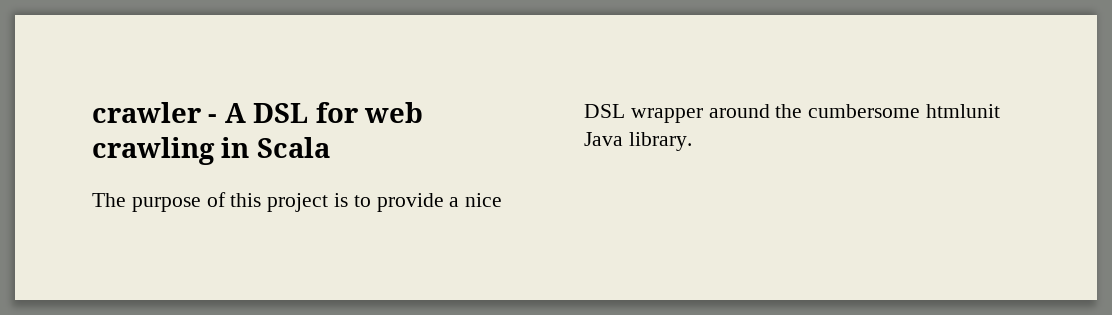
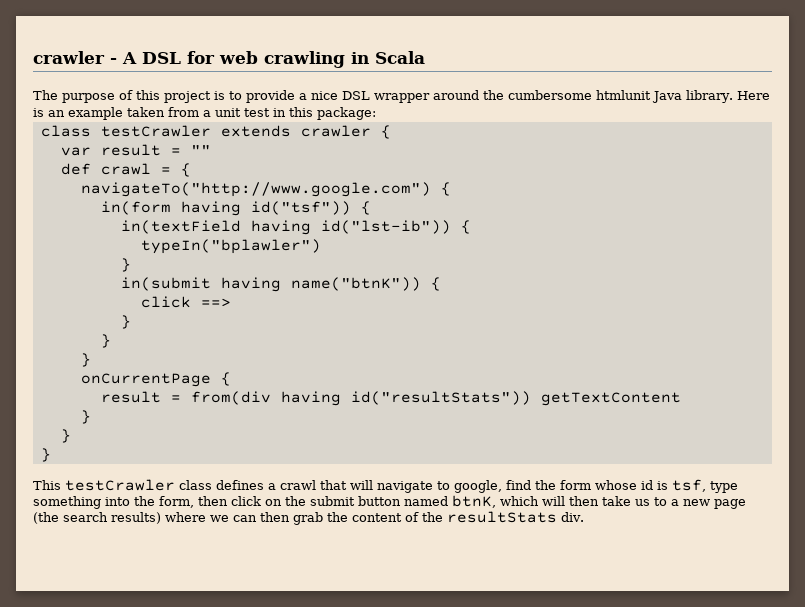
(692, 141) none -> [736,91,770,100] [33,107,376,120] [40,125,391,139] [60,144,211,156] [60,163,191,177] [80,182,451,197] [100,201,371,216] [120,220,471,235] [140,239,321,254] [120,258,131,272] [120,277,441,292] [140,296,231,308] [120,315,131,329] [100,334,111,348] [80,353,91,367] [80,372,231,387] [100,391,681,406] [80,410,91,424] [60,429,71,443] [40,448,51,462] [33,479,738,493] [33,495,746,509] [33,511,584,525] Here is an example taken from a unit test in this package: // class testCrawler extends crawler { // var result = "" // def crawl = { // navigateTo("http://www.google.com") { // in(form having id("tsf")) { // in(textField having id("lst-ib")) { // typeIn("bplawler") // } // in(submit having name("btnK")) { // click ==> // } // } // } // onCurrentPage { // result = from(div having id("resultStats")) getTextContent // } // } // } // This testCrawler class defines a crawl that will navigate to google, find the form whose id is tsf, type something into the form, then click on the submit button named btnK, which will then take us to a new page (the search results) where we can then grab the content of the resultStats div.

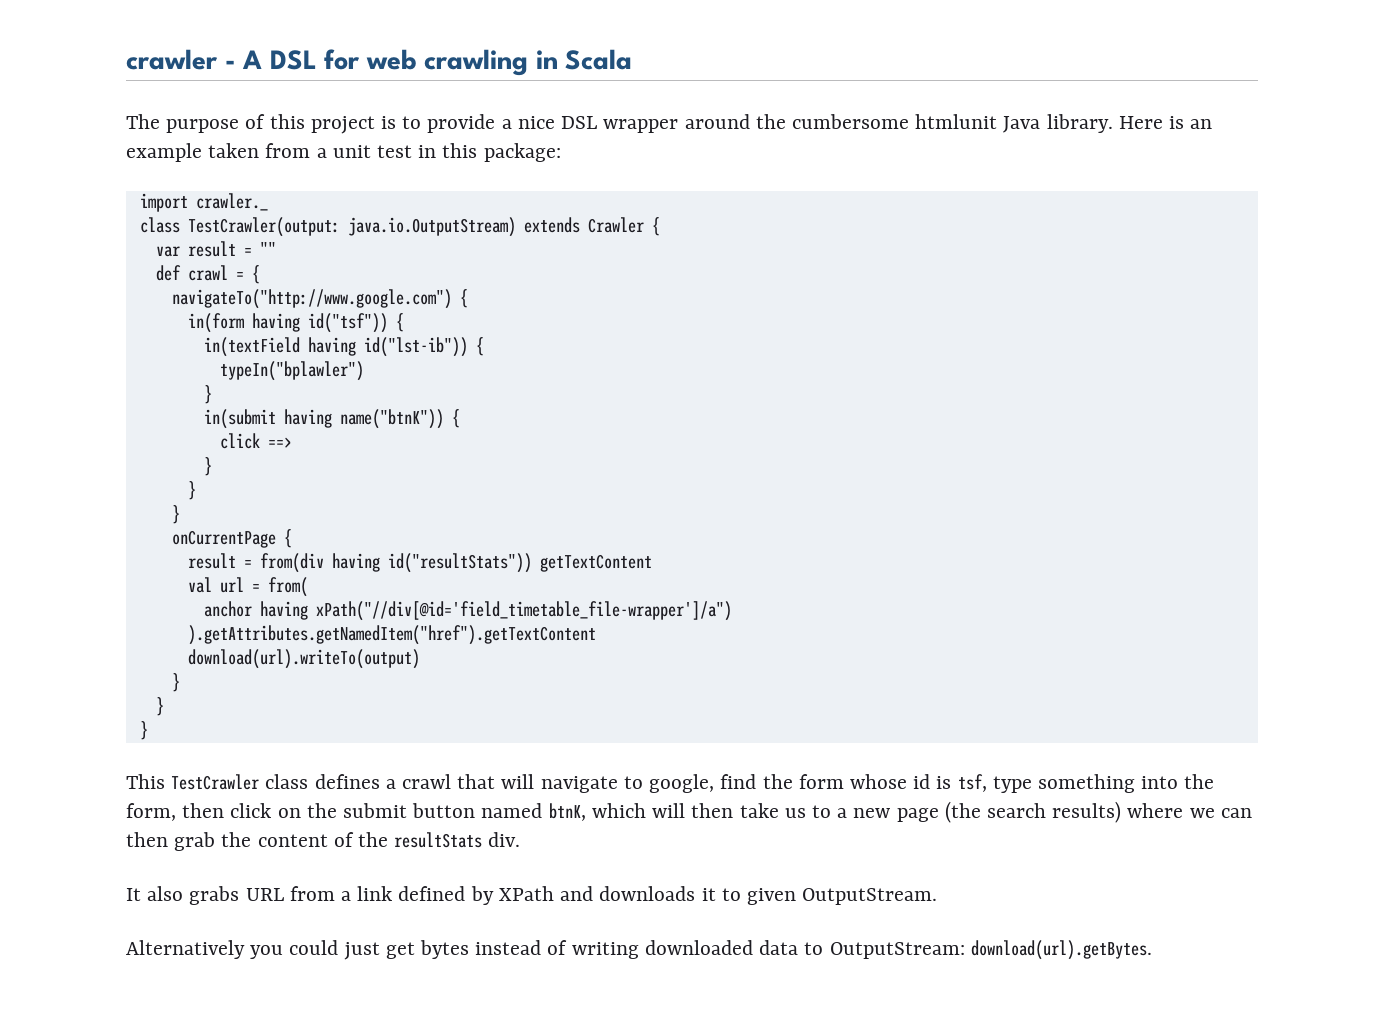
[40,125,371,137] // class testCrawler extends crawler -> [139,193,268,212] [139,217,644,237] // import crawler._ // class TestCrawler(output: java.io.OutputStream) extends Crawler
(681, 399) none -> [187,577,308,597] [203,601,732,621] [187,625,596,645] [187,649,420,669] // val url = from( // anchor having xPath("//div[@id='field_timetable_file-wrapper']/a") // ).getAttributes.getNamedItem("href").getTextContent // download(url).writeTo(output)
[65,479,175,491] testCrawler -> [171,774,260,790] TestCrawler
(584, 517) none -> [126,886,938,905] [126,940,1152,960] // It also grabs URL from a link defined by XPath and downloads it to given OutputStream. // Alternatively you could just get bytes instead of writing downloaded data to OutputStream: download(url).getBytes.

